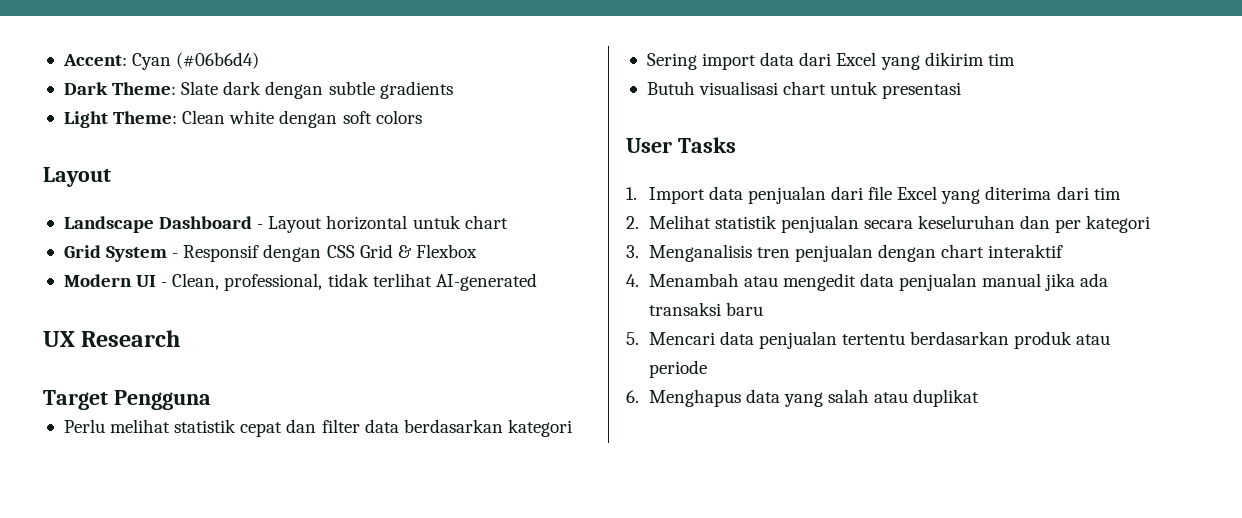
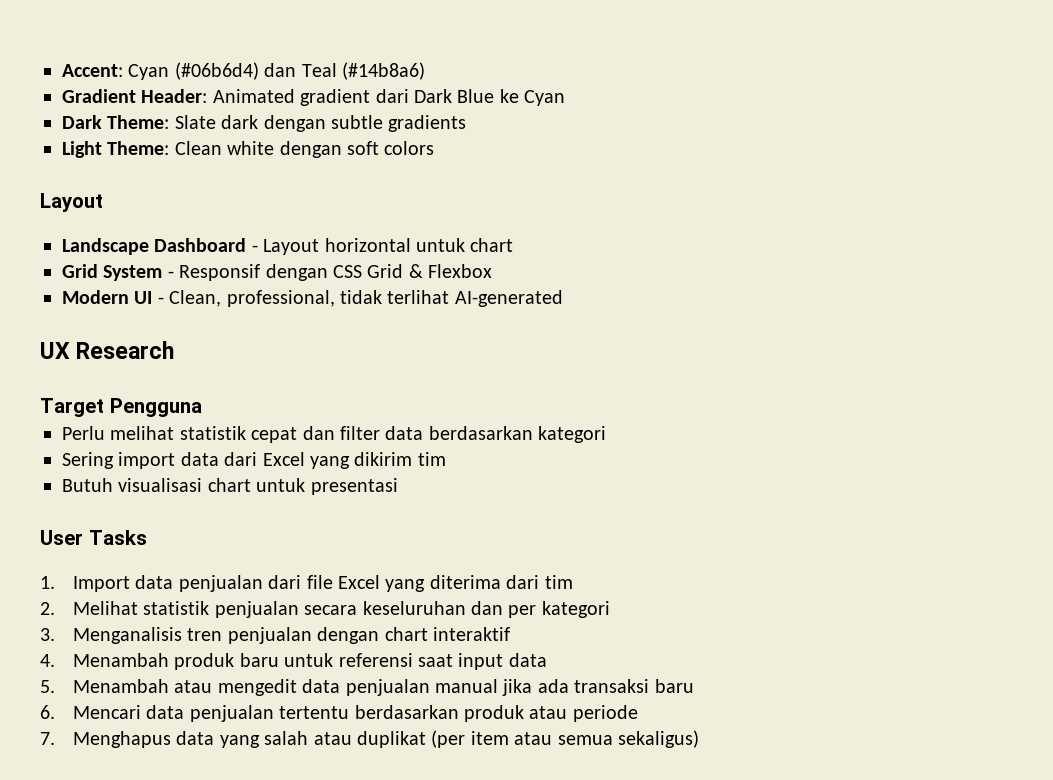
(260, 60) none -> [264,62,425,80] [62,89,566,106] dan Teal (#14b8a6) // Gradient Header: Animated gradient dari Dark Blue ke Cyan
(739, 280) none -> [174,653,547,670] [40,679,169,693] produk baru untuk referensi saat input data // 5. Menambah
[626,332,639,345] 5. -> [40,705,55,719] 6.
[626,390,639,403] 6. -> [40,732,55,745] 7.
(980, 398) none -> [431,730,699,748] (per item atau semua sekaligus)

